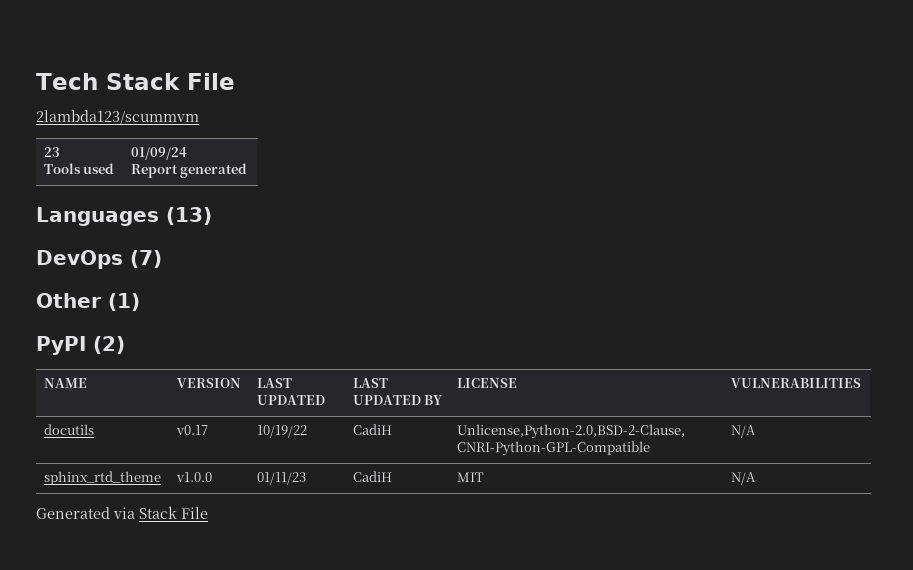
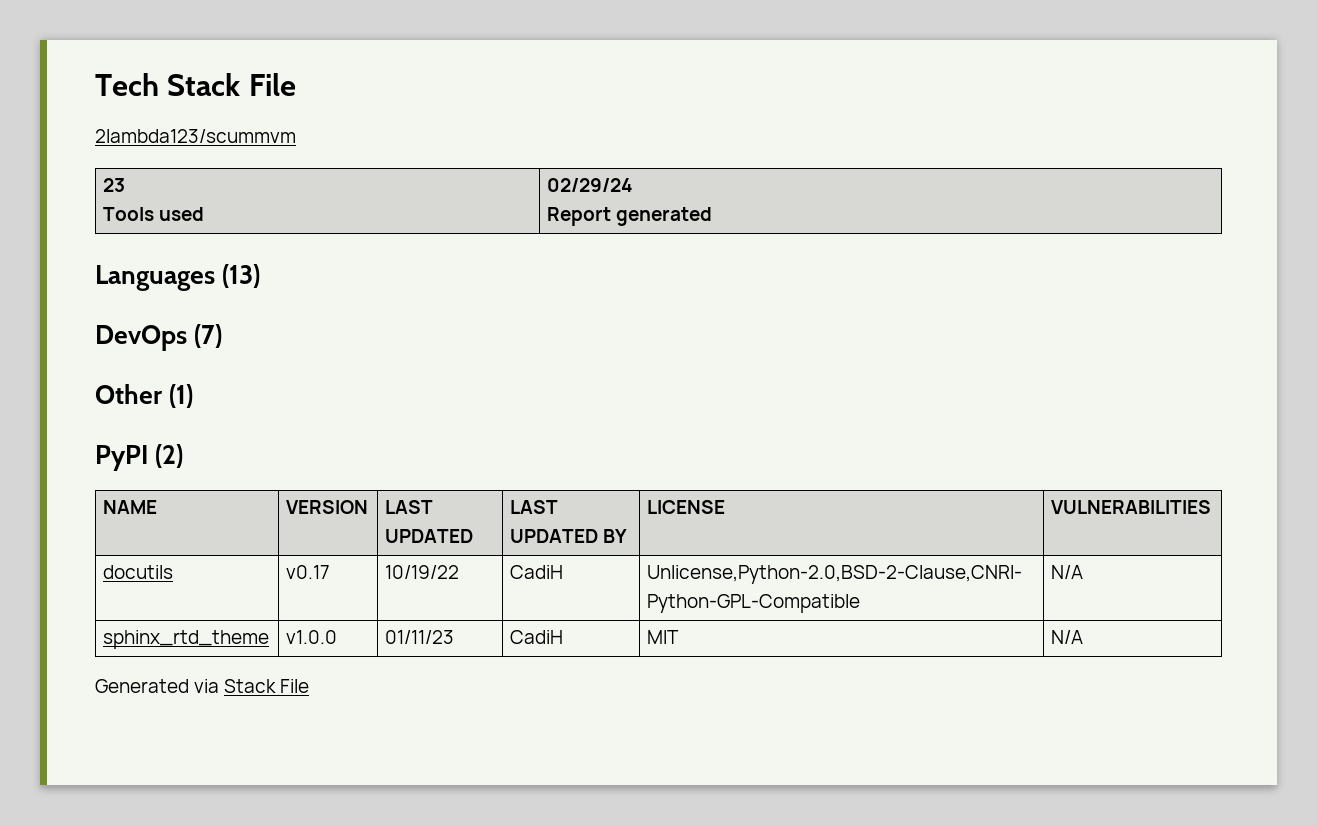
[130,147,187,160] 01/09/24 -> [547,178,634,192] 02/29/24

